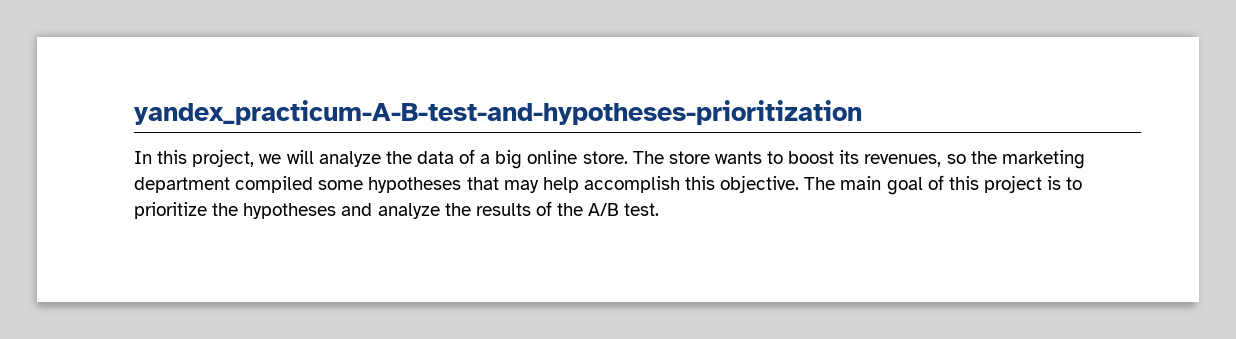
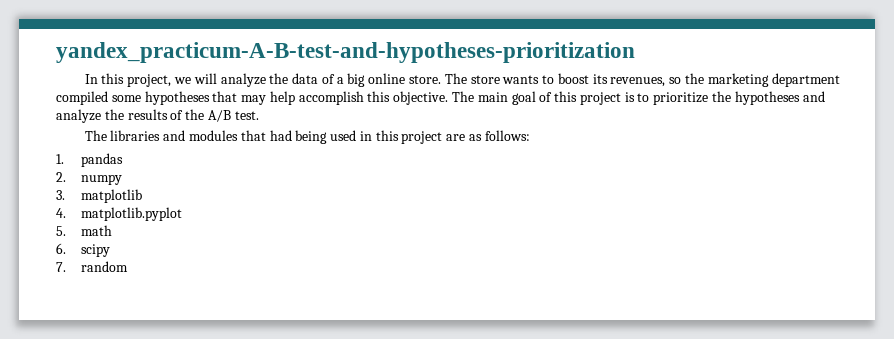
(660, 209) none -> [84,130,530,144] [56,153,123,167] [56,172,122,185] [56,189,142,203] [56,207,182,221] [56,225,112,236] [56,243,110,257] [56,261,128,272] // The libraries and modules that had being used in this project are as follows: // 1. pandas // 2. numpy // 3. matplotlib // 4. matplotlib.pyplot // 5. math // 6. scipy // 7. random

